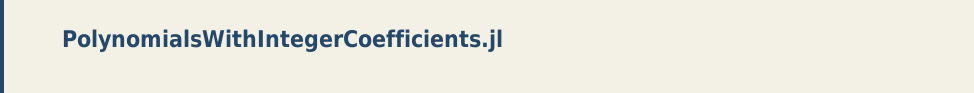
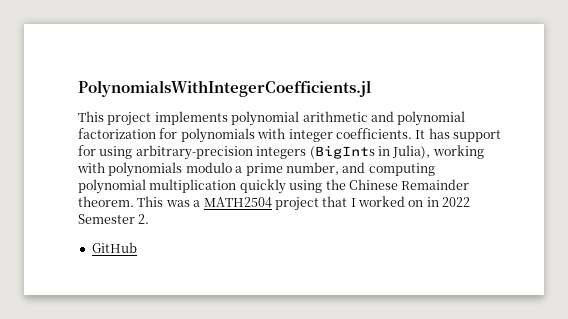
(503, 40) none -> [78,111,466,126] [78,128,501,143] [78,145,484,160] [77,162,435,177] [78,179,470,194] [78,196,471,211] [78,214,150,224] [91,242,137,253] // This project implements polynomial arithmetic and polynomial factorization for polynomials with integer coefficients. It has support for using arbitrary-precision integers (BigInts in Julia), working with polynomials modulo a prime number, and computing polynomial multiplication quickly using the Chinese Remainder theorem. This was a MATH2504 project that I worked on in 2022 Semester 2. // GitHub

